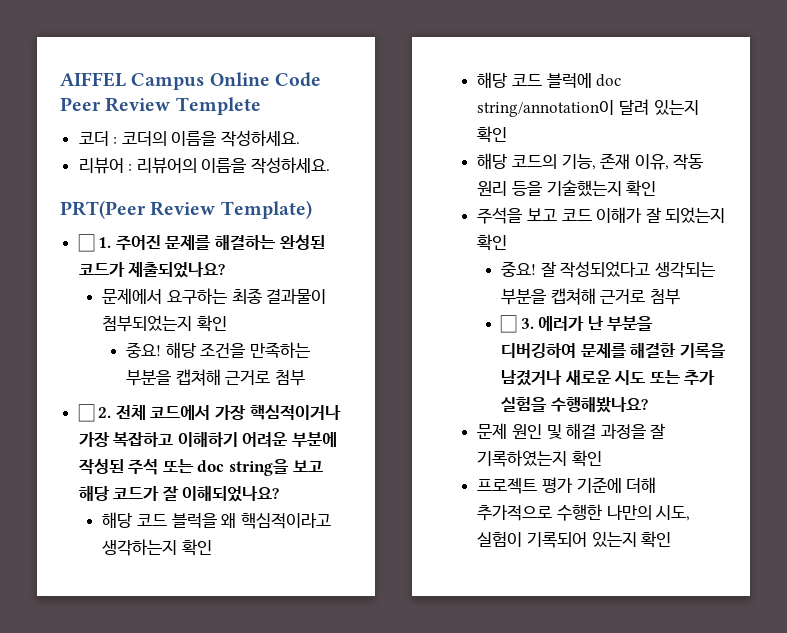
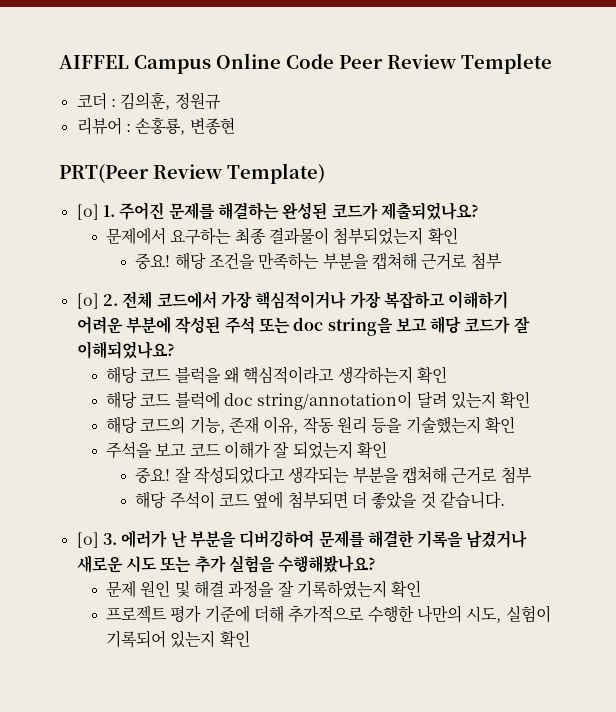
[121,130,301,147] 코더의 이름을 작성하세요. -> [120,92,221,110] 김의훈, 정원규
[136,157,331,174] 리뷰어의 이름을 작성하세요. -> [135,117,235,135] 손홍룡, 변종현
[77,234,95,252] ☐ -> [76,204,99,220] [o]
[77,404,95,422] ☐ -> [76,293,99,309] [o]
[500,315,518,333] ☐ -> [135,491,505,509] [76,532,99,548] 해당 주석이 코드 옆에 첨부되면 더 좋았을 것 같습니다. // [o]

